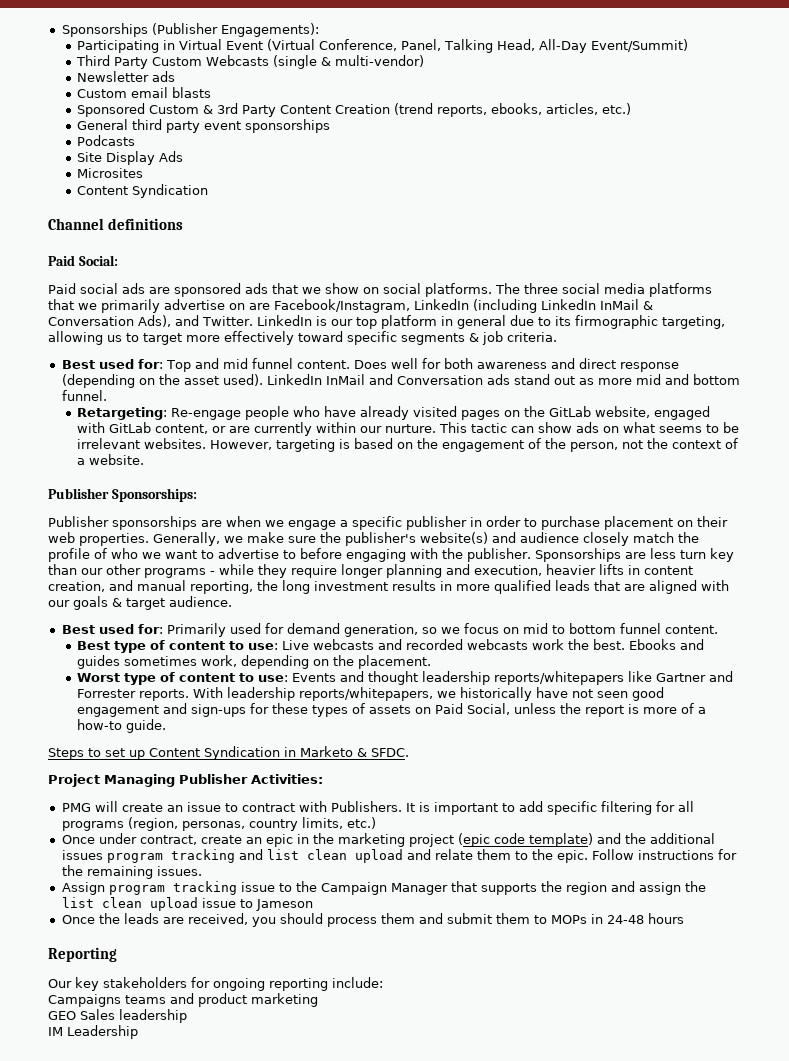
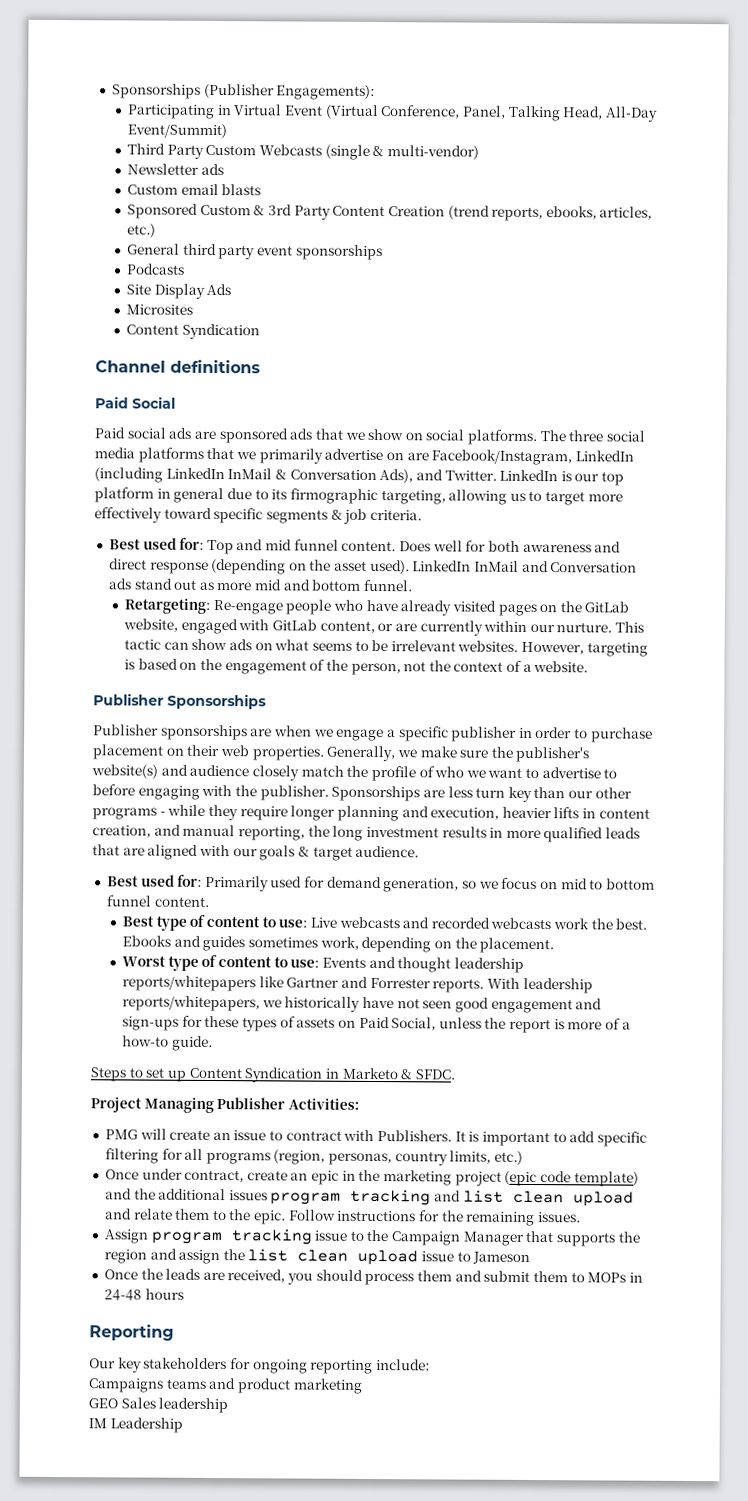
[78,255,118,266] Social: -> [132,396,176,409] Social
[111,488,197,502] Sponsorships: -> [167,693,267,710] Sponsorships

